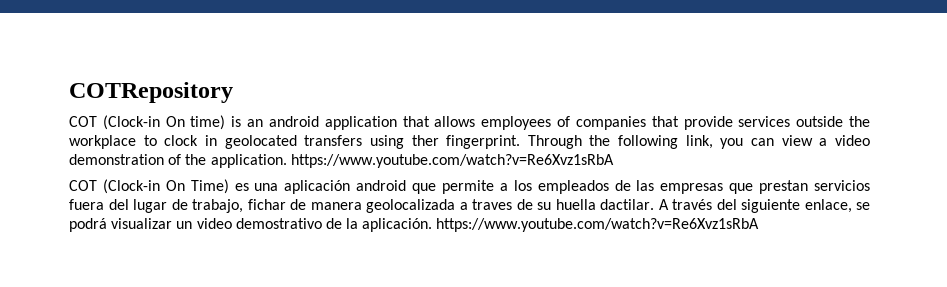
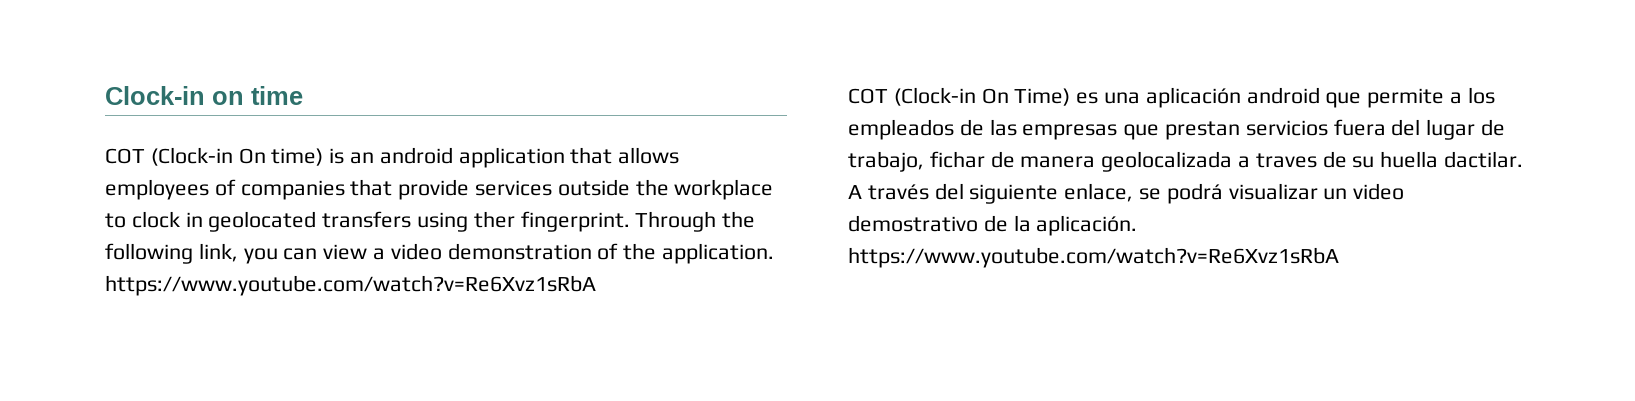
[69,82,233,103] COTRepository -> [105,86,303,105] Clock-in on time

